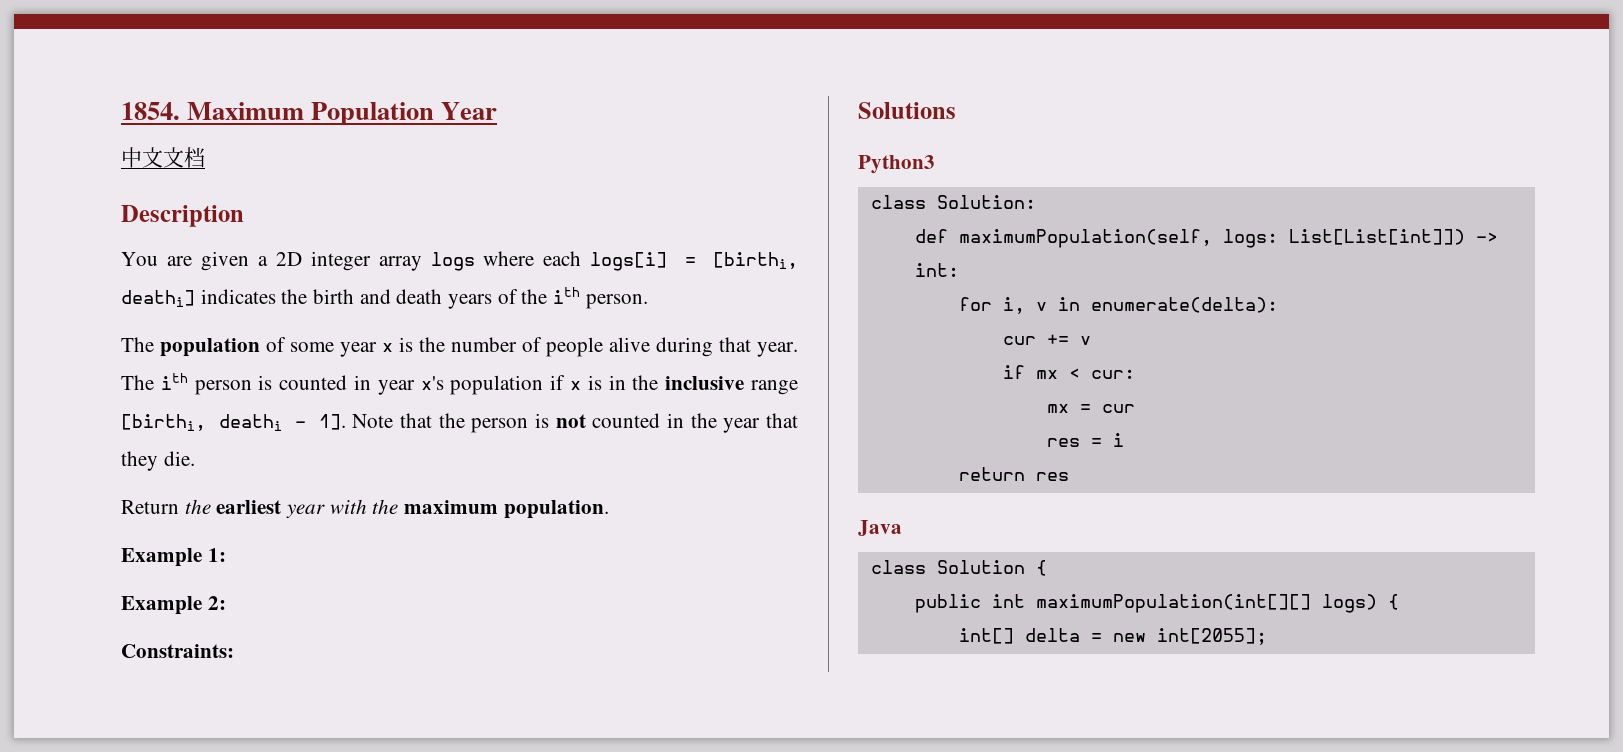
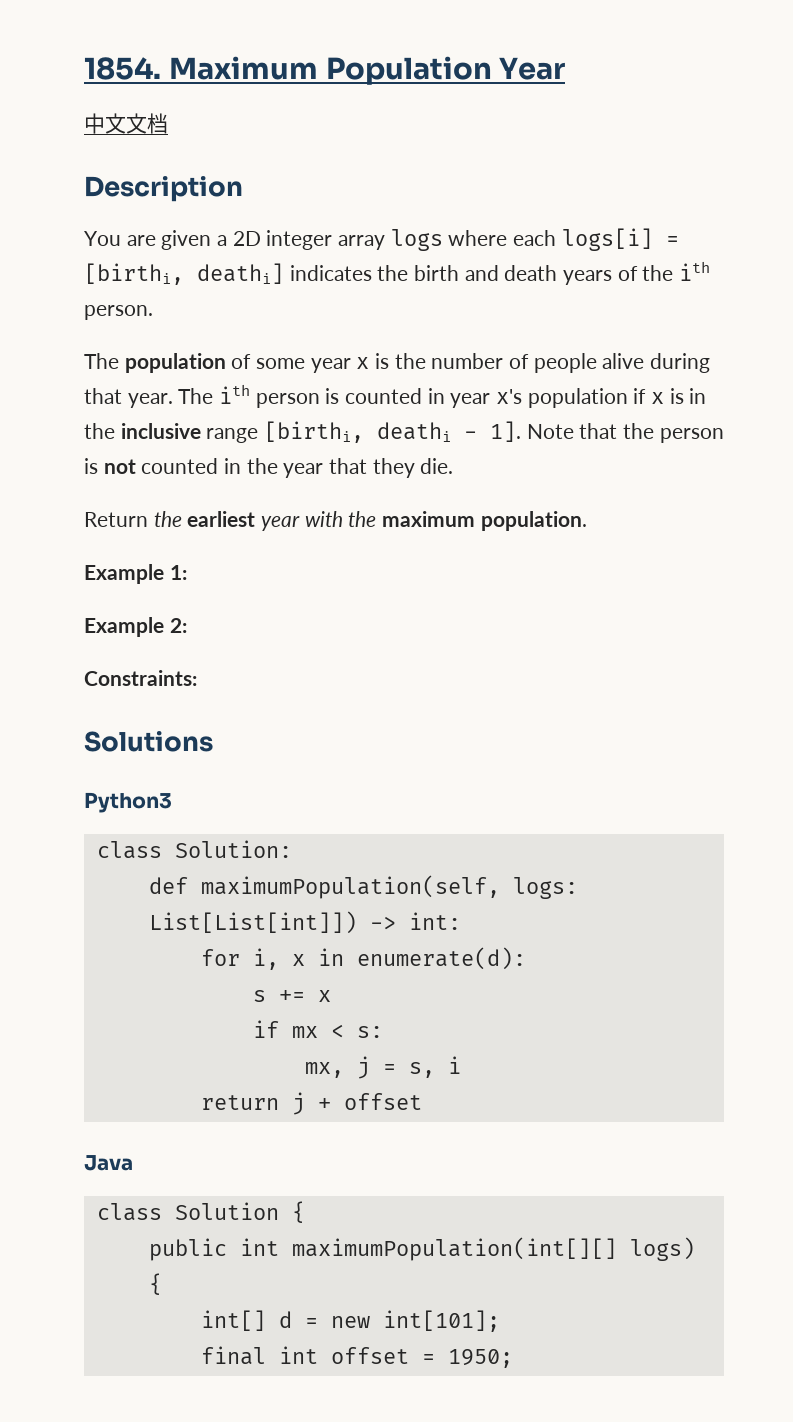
[1035,297,1278,313] [1002,334,1091,345] [1002,365,1135,379] [1046,404,1135,413] [1046,438,1102,447] v in enumerate(delta): // cur += v // if mx < cur: // mx = cur // res = -> [291,947,526,970] [252,990,331,1002] [252,1020,383,1038] [304,1056,435,1079] x in enumerate(d): // s += x // if mx < s: // mx, j = s,
[1035,472,1069,481] res -> [291,1092,422,1115] j + offset
[1024,628,1080,642] delta -> [278,1311,292,1328] d
[1156,628,1267,645] int[2055]; -> [382,1310,500,1332] [200,1346,513,1368] int[101]; // final int offset = 1950;

